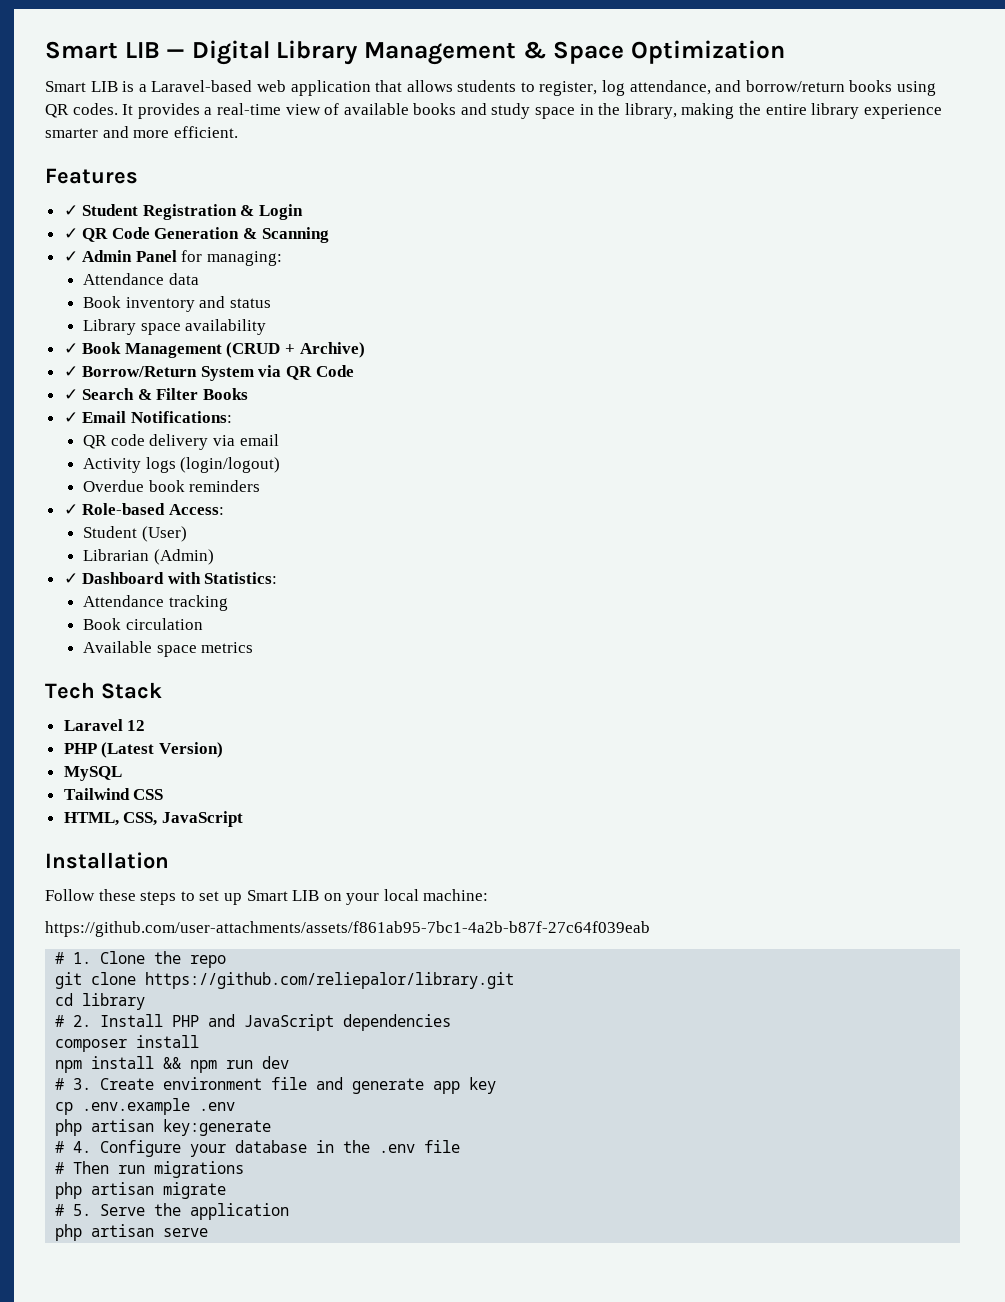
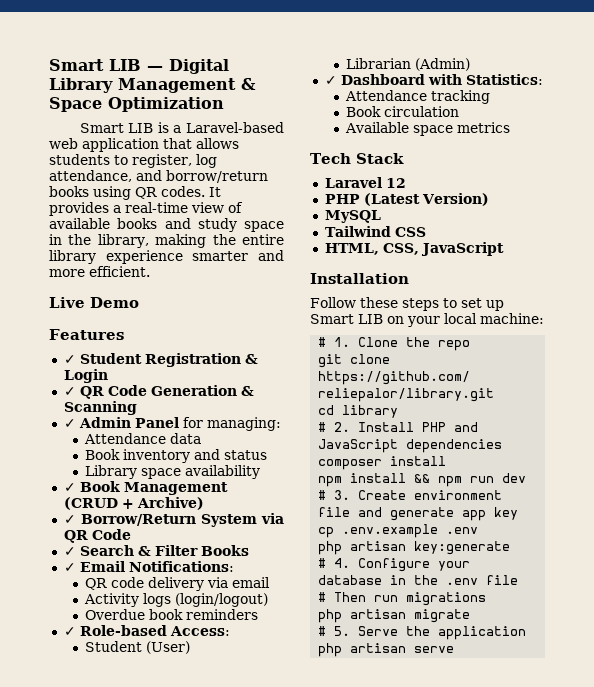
(238, 132) none -> [49,297,139,308] // Live Demo
[45,921,650,937] // https://github.com/user-attachments/assets/f861ab95-7bc1-4a2b-b87f-27c64f039eab -> (544, 318) none

